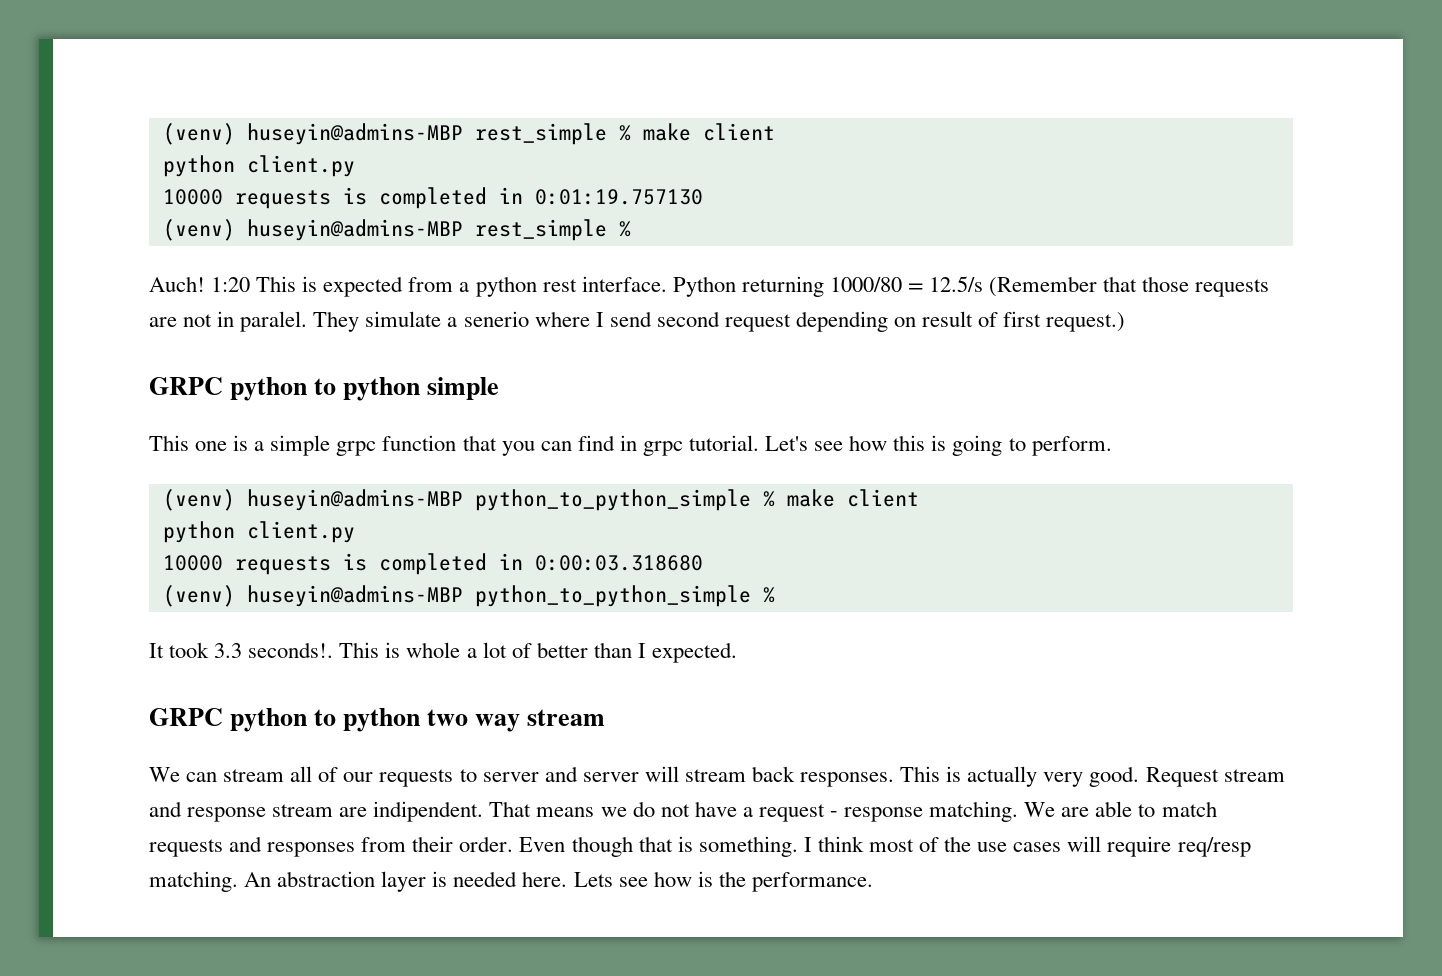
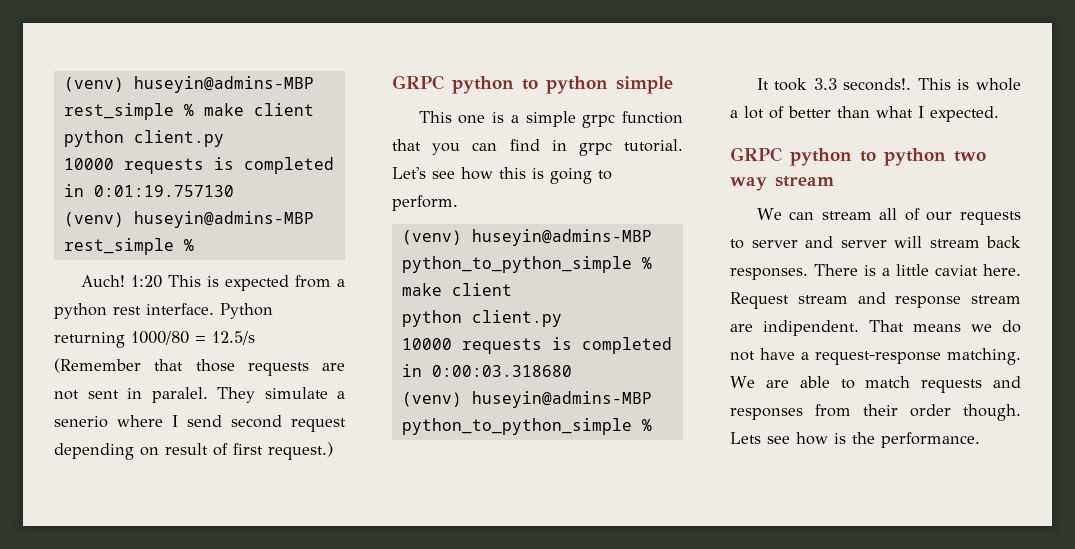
(213, 320) none -> [87,390,119,399] sent
(632, 650) none -> [876,106,913,118] what
[900,766,1140,787] This is actually very good. -> [814,264,1021,276] There is a little caviat here.
[758,804,924,822] request - response -> [815,351,941,365] request-response
[459,836,1251,857] [149,871,568,892] order. Even though that is something. I think most of the use cases will require req/resp matching. An abstraction layer is needed here. -> [910,404,1021,421] order though.

